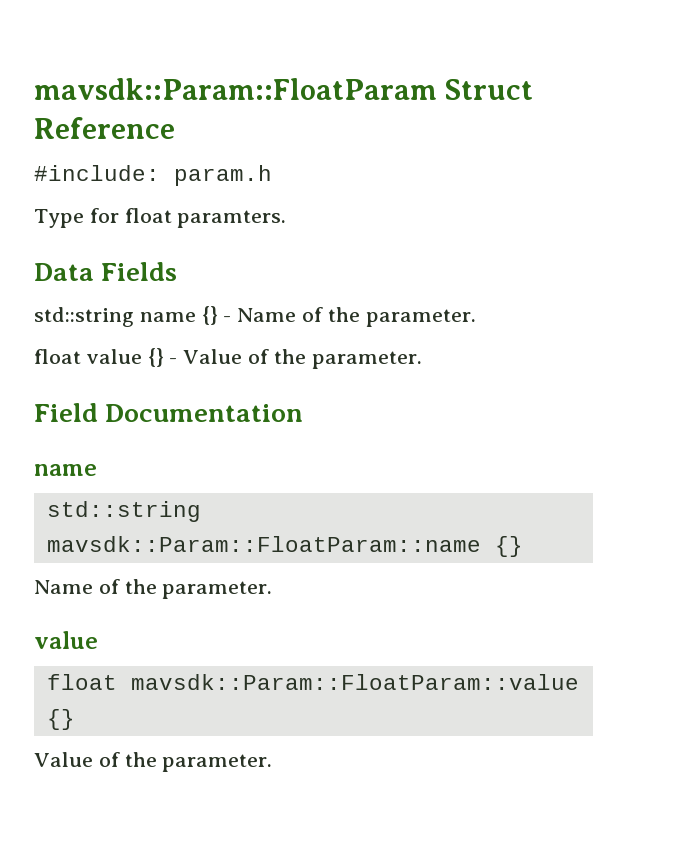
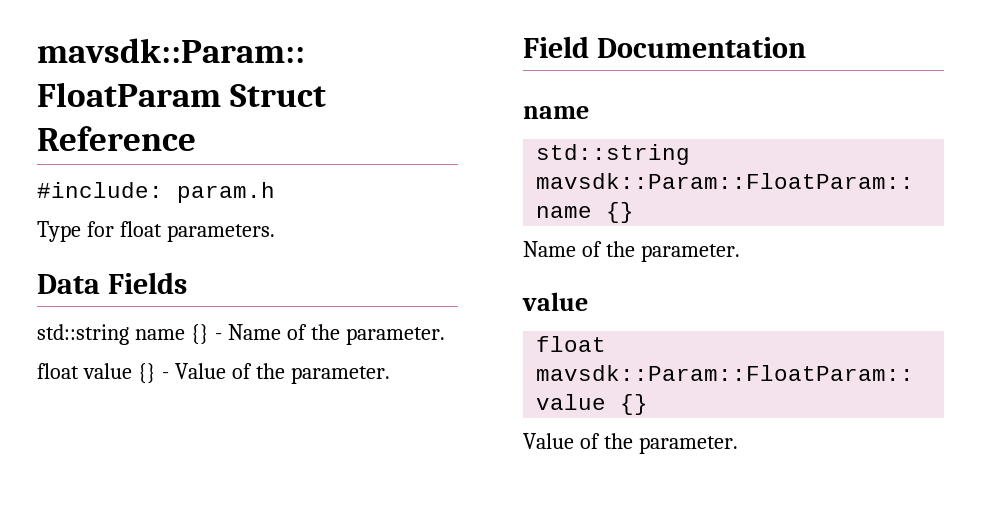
[177,210,287,228] paramters. -> [166,224,275,242] parameters.

